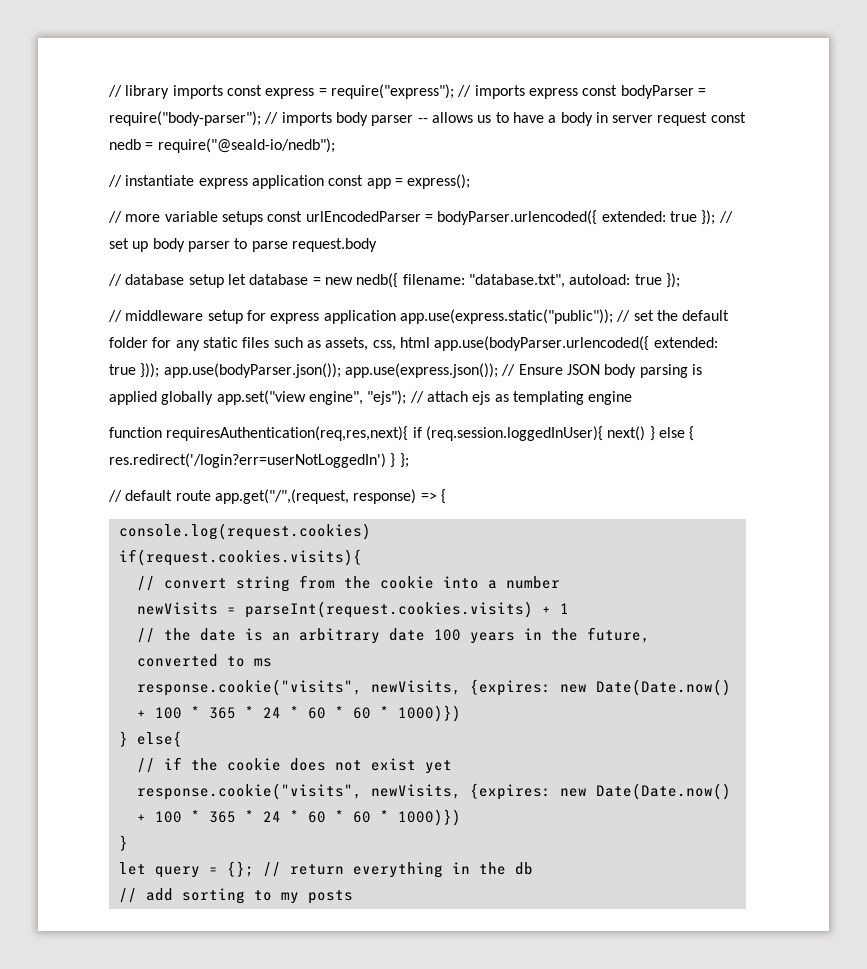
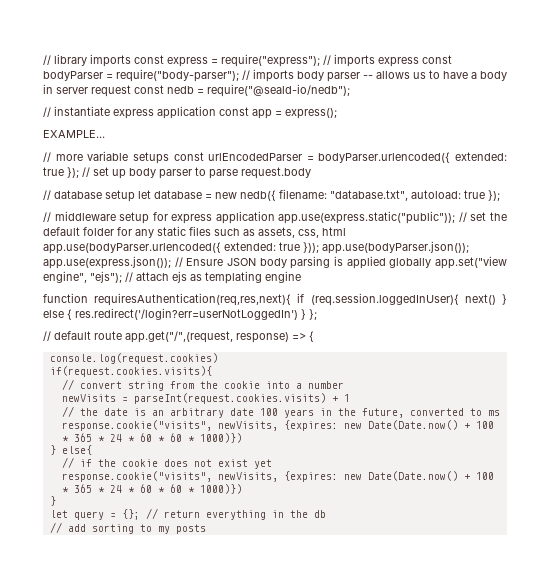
(471, 181) none -> [43,130,105,138] // EXAMPLE...

